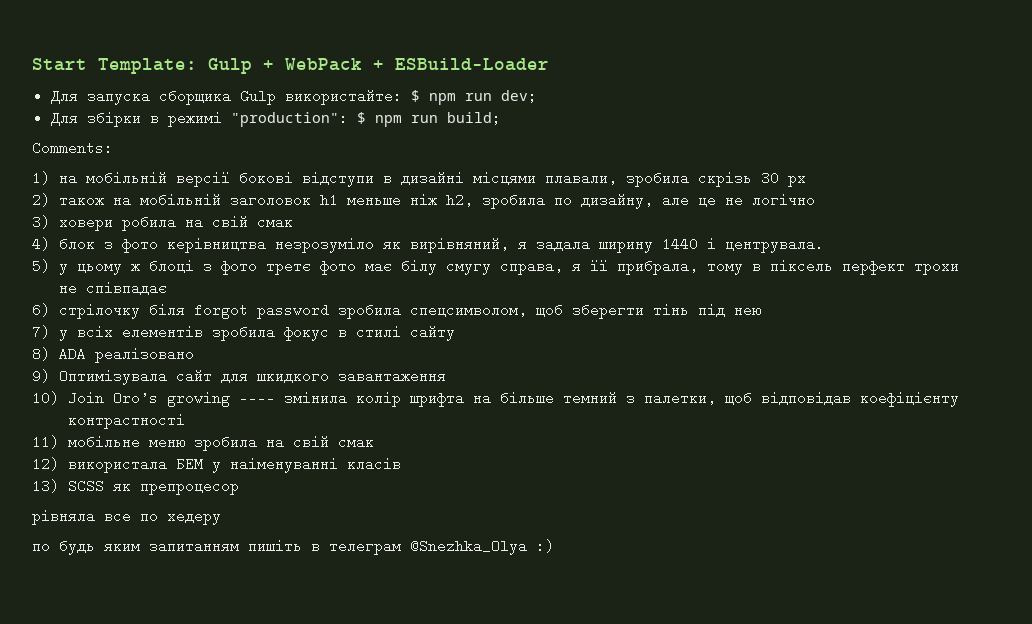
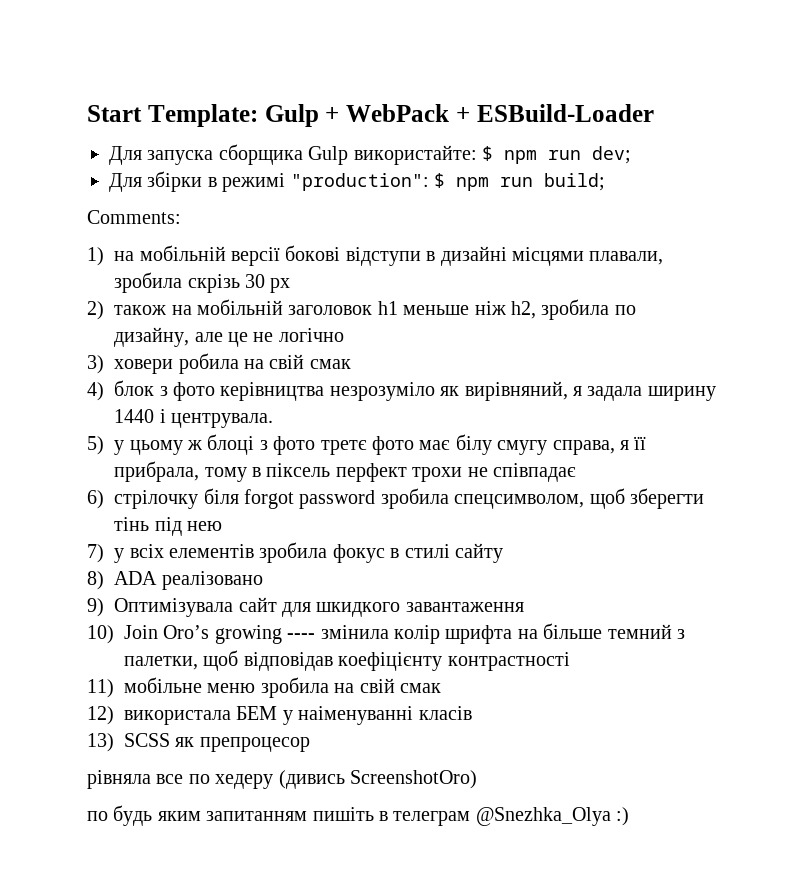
(221, 516) none -> [278,770,477,789] (дивись ScreenshotOro)

